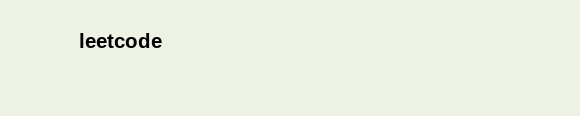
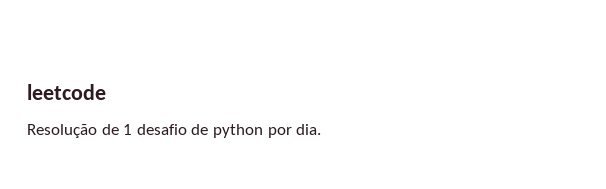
(162, 40) none -> [27,124,322,138] // Resolução de 1 desafio de python por dia.

